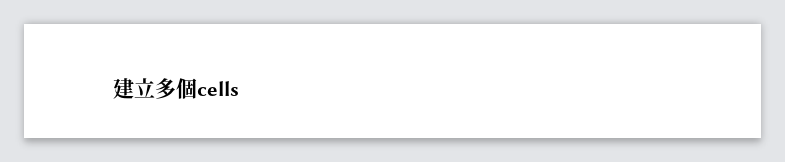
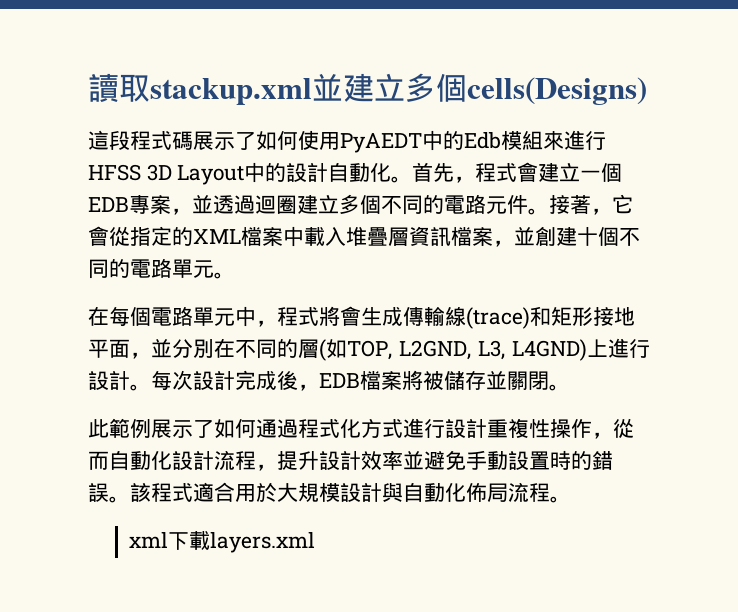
[113,78,239,99] 建立多個cells -> [88,73,647,105] [88,130,606,153] [88,162,623,185] [88,194,633,215] [88,226,640,247] [88,258,235,279] [88,306,635,329] [88,338,650,361] [88,370,570,391] [88,418,634,439] [88,450,613,471] [88,482,571,503] [129,531,316,553] 讀取stackup.xml並建立多個cells(Designs) // 這段程式碼展示了如何使用PyAEDT中的Edb模組來進行HFSS 3D Layout中的設計自動化。首先，程式會建立一個EDB專案，並透過迴圈建立多個不同的電路元件。接著，它會從指定的XML檔案中載入堆疊層資訊檔案，並創建十個不同的電路單元。 // 在每個電路單元中，程式將會生成傳輸線(trace)和矩形接地平面，並分別在不同的層(如TOP, L2GND, L3, L4GND)上進行設計。每次設計完成後，EDB檔案將被儲存並關閉。 // 此範例展示了如何通過程式化方式進行設計重複性操作，從而自動化設計流程，提升設計效率並避免手動設置時的錯誤。該程式適合用於大規模設計與自動化佈局流程。 // xml下載layers.xml

